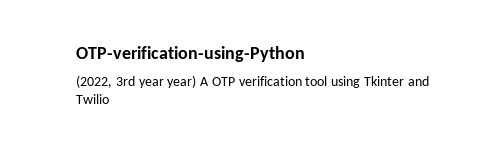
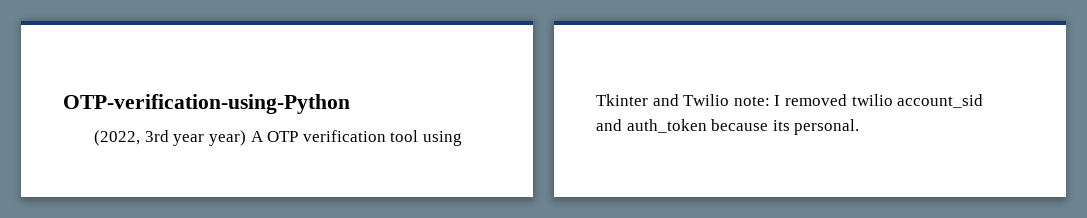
(109, 99) none -> [733,94,984,108] [596,119,860,135] note: I removed twilio account_sid and auth_token because its personal.

